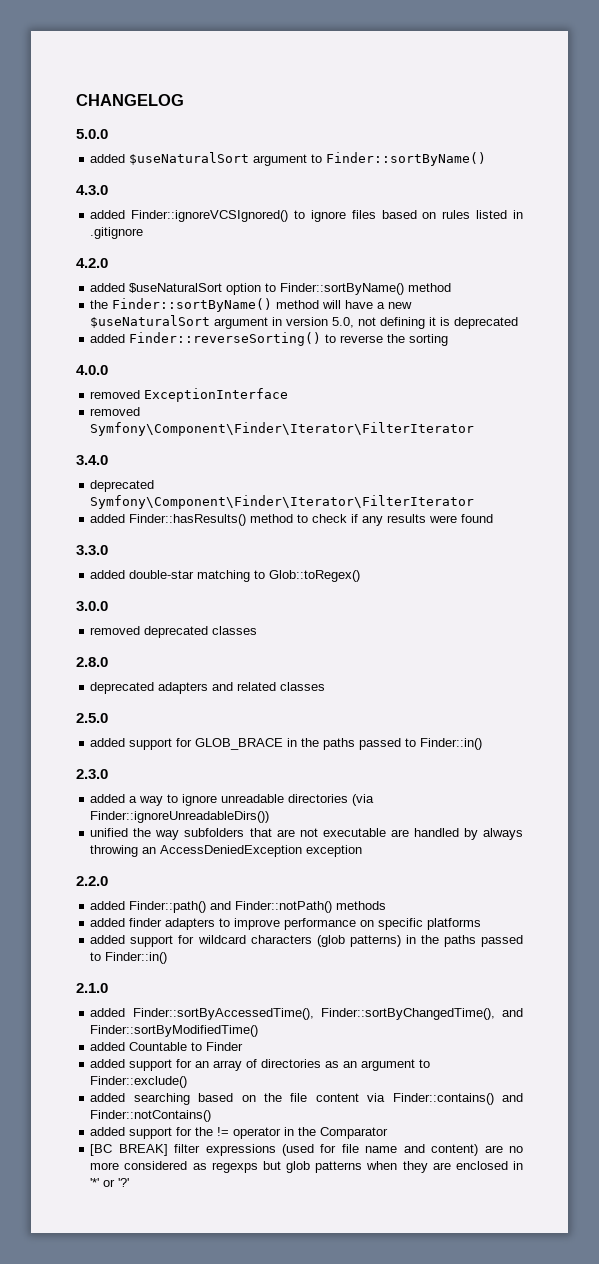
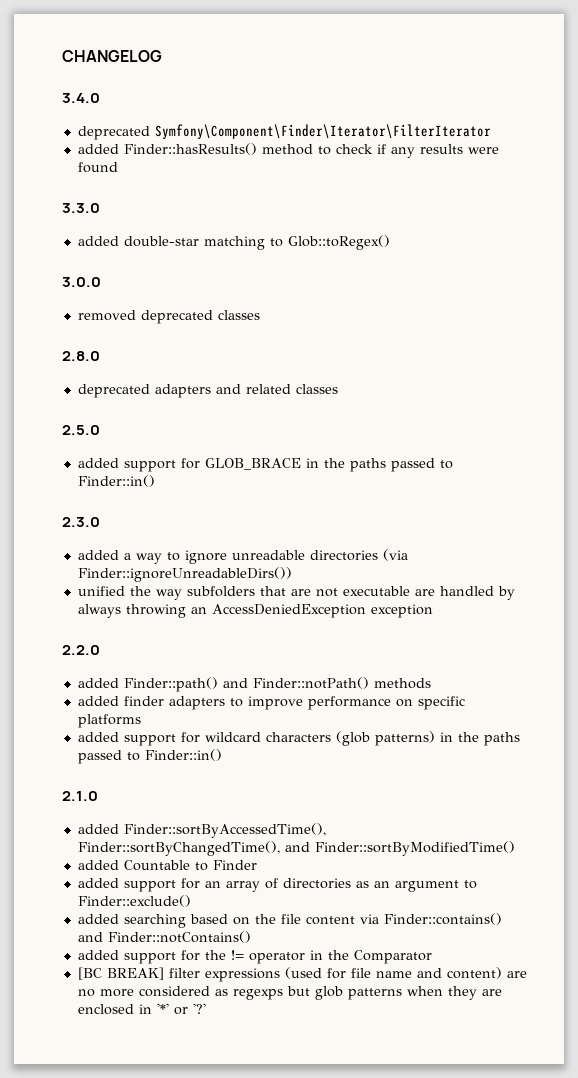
[76,129,108,139] [90,152,487,166] [76,185,108,195] [90,210,523,222] [90,227,144,239] [76,258,108,268] [90,283,452,295] [90,298,413,312] [90,315,519,329] [90,332,449,346] [76,365,108,375] [90,388,289,402] [90,407,141,416] [90,422,475,436] // 5.0.0 // added $useNaturalSort argument to Finder::sortByName() // 4.3.0 // added Finder::ignoreVCSIgnored() to ignore files based on rules listed in .gitignore // 4.2.0 // added $useNaturalSort option to Finder::sortByName() method // the Finder::sortByName() method will have a new $useNaturalSort argument in version 5.0, not defining it is deprecated // added Finder::reverseSorting() to reverse the sorting // 4.0.0 // removed ExceptionInterface // removed Symfony\Component\Finder\Iterator\FilterIterator -> (162, 56) none

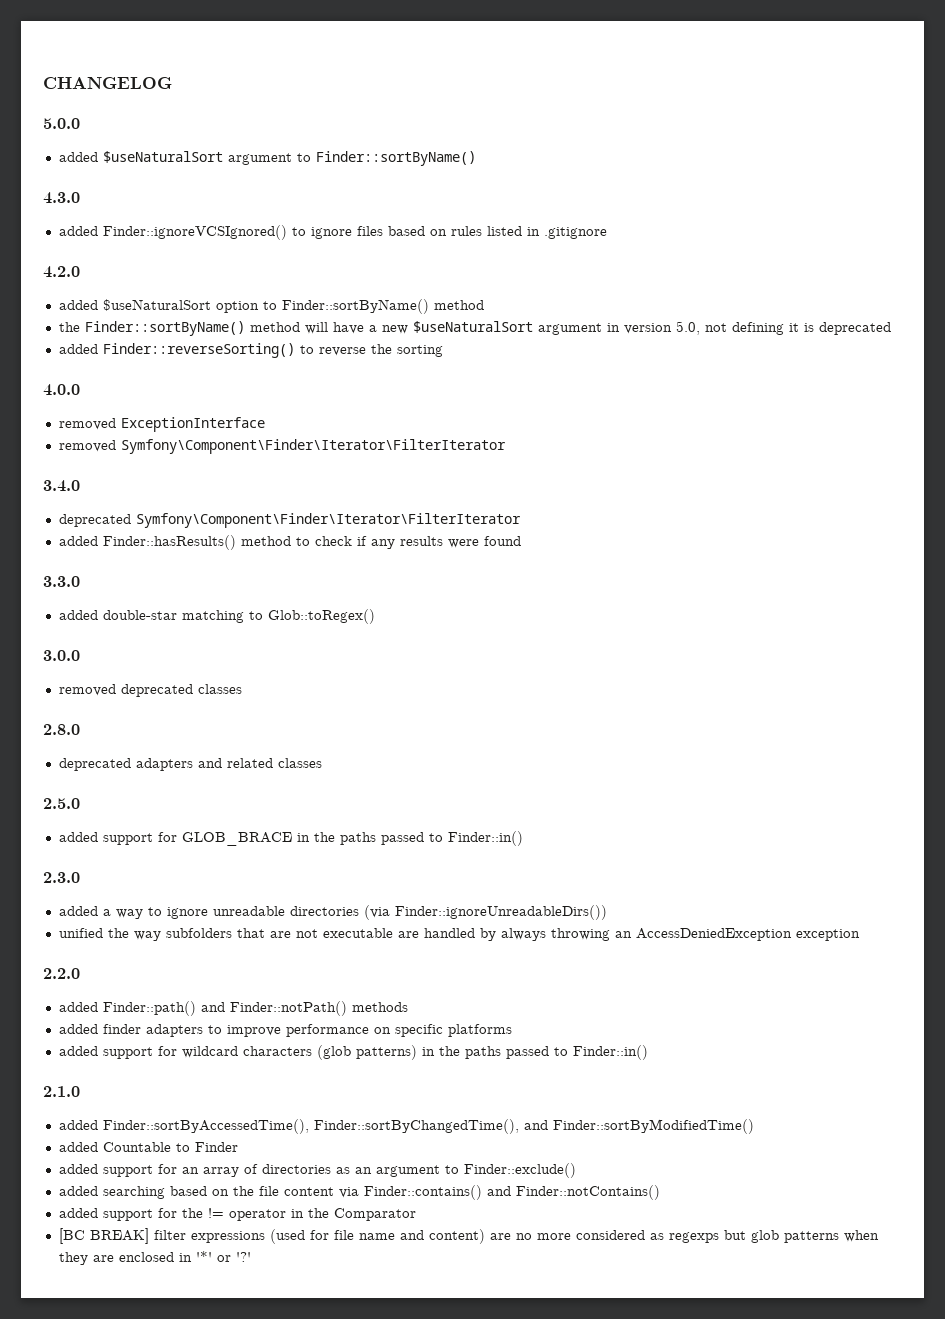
(162, 56) none -> [43,118,80,129] [58,151,476,166] [43,192,80,204] [58,225,607,240] [43,266,80,278] [58,299,484,314] [58,321,891,336] [58,343,443,358] [43,384,80,396] [58,417,265,432] [58,439,506,454] // 5.0.0 // added $useNaturalSort argument to Finder::sortByName() // 4.3.0 // added Finder::ignoreVCSIgnored() to ignore files based on rules listed in .gitignore // 4.2.0 // added $useNaturalSort option to Finder::sortByName() method // the Finder::sortByName() method will have a new $useNaturalSort argument in version 5.0, not defining it is deprecated // added Finder::reverseSorting() to reverse the sorting // 4.0.0 // removed ExceptionInterface // removed Symfony\Component\Finder\Iterator\FilterIterator

